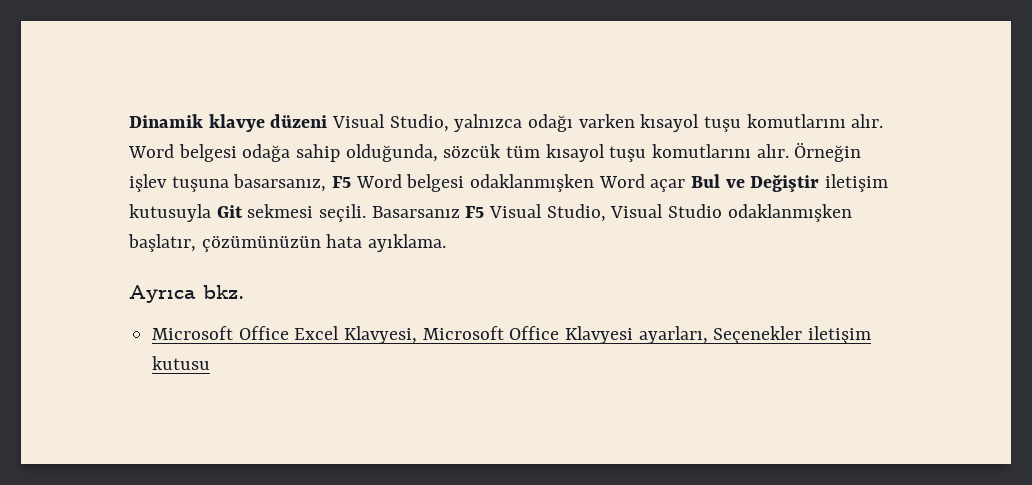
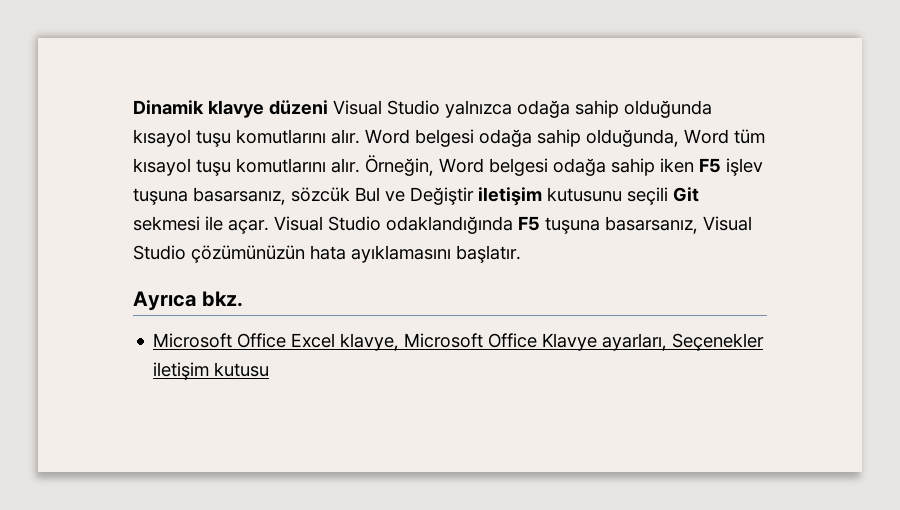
[389,114,635,132] Studio, yalnızca odağı varken -> [387,100,712,118] Studio yalnızca odağa sahip olduğunda
[443,144,502,158] sözcük -> [684,129,729,144] Word
[794,142,862,162] [129,174,889,192] [129,204,852,222] [128,234,447,252] Örneğin işlev tuşuna basarsanız, F5 Word belgesi odaklanmışken Word açar Bul ve Değiştir iletişim kutusuyla Git sekmesi seçili. Basarsanız F5 Visual Studio, Visual Studio odaklanmışken başlatır, çözümünüzün hata ayıklama. -> [365,155,763,176] [133,187,699,206] [133,216,752,234] [133,245,521,263] Örneğin, Word belgesi odağa sahip iken F5 işlev tuşuna basarsanız, sözcük Bul ve Değiştir iletişim kutusunu seçili Git sekmesi ile açar. Visual Studio odaklandığında F5 tuşuna basarsanız, Visual Studio çözümünüzün hata ayıklamasını başlatır.
[344,326,634,344] Klavyesi, Microsoft Office Klavyesi -> [340,333,598,351] klavye, Microsoft Office Klavye

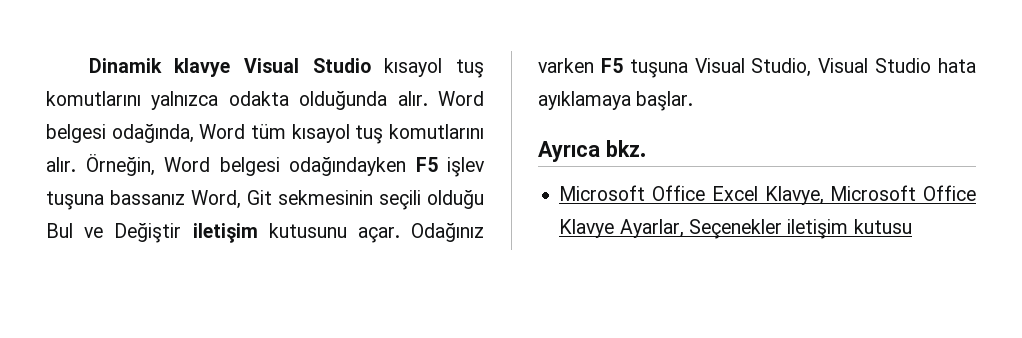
[269,100,712,118] [133,129,679,147] düzeni Visual Studio yalnızca odağa sahip olduğunda kısayol tuşu komutlarını alır. Word belgesi odağa sahip olduğunda, -> [244,58,485,78] [46,91,484,110] [46,124,194,143] Visual Studio kısayol tuş komutlarını yalnızca odakta olduğunda alır. Word belgesi odağında,
[196,159,231,176] tuşu -> [355,125,384,144] tuş
[553,158,763,176] [133,187,350,205] odağa sahip iken F5 işlev tuşuna basarsanız, sözcük -> [289,157,485,177] [46,190,484,210] odağındayken F5 işlev tuşuna bassanız Word, Git sekmesinin seçili olduğu
[627,187,699,205] [133,216,752,234] [133,245,521,263] seçili Git sekmesi ile açar. Visual Studio odaklandığında F5 tuşuna basarsanız, Visual Studio çözümünüzün hata ayıklamasını başlatır. -> [357,223,484,243] [538,58,976,78] [538,91,694,111] açar. Odağınız varken F5 tuşuna Visual Studio, Visual Studio hata ayıklamaya başlar.
[340,333,400,351] klavye, -> [764,186,824,205] Klavye,
[602,333,668,351] ayarları, -> [619,219,684,238] Ayarlar,

